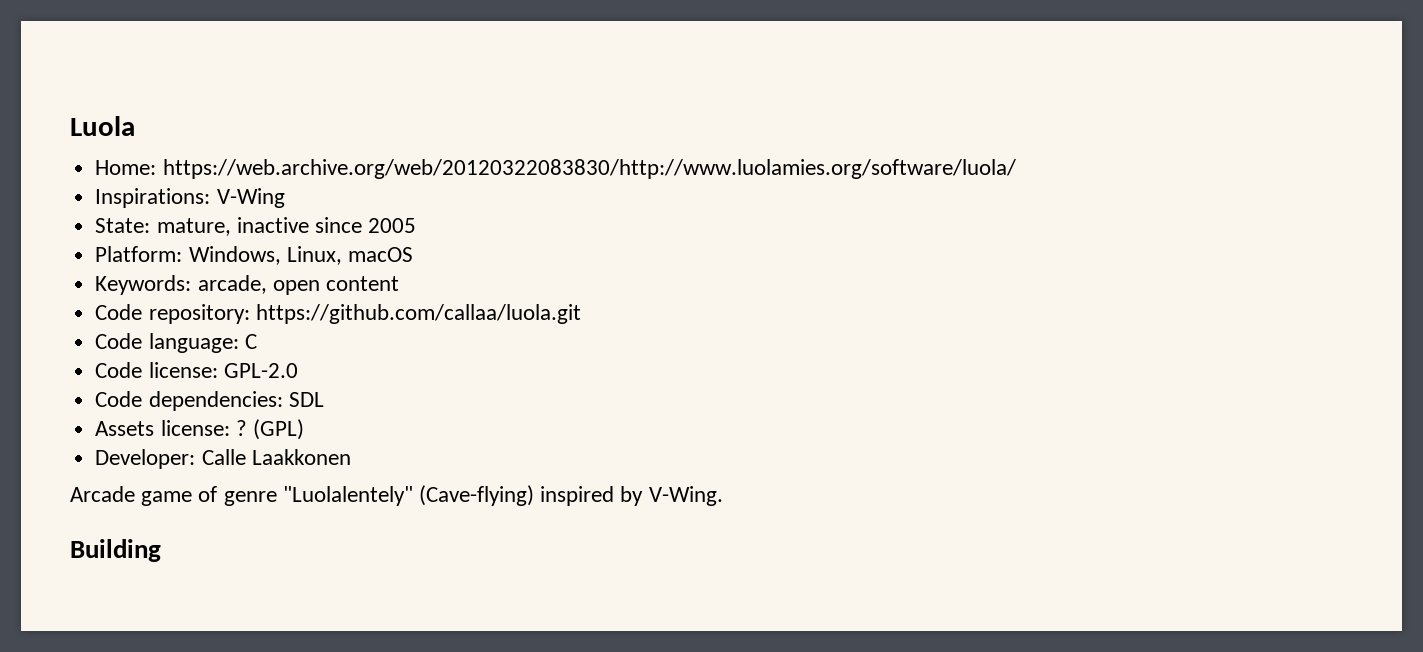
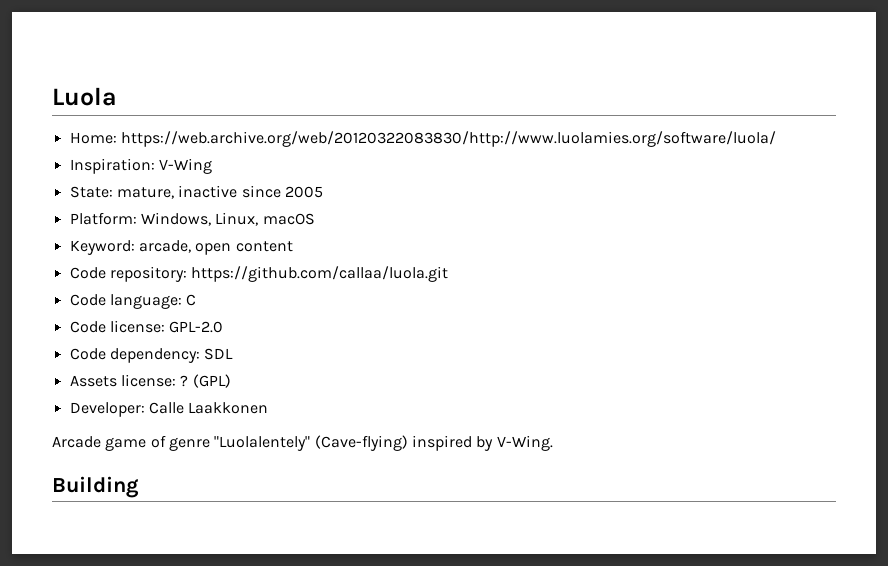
[95,188,211,208] Inspirations: -> [69,158,155,174] Inspiration:
[95,275,192,295] Keywords: -> [69,240,135,255] Keyword:
[148,391,283,411] dependencies: -> [109,348,200,363] dependency:

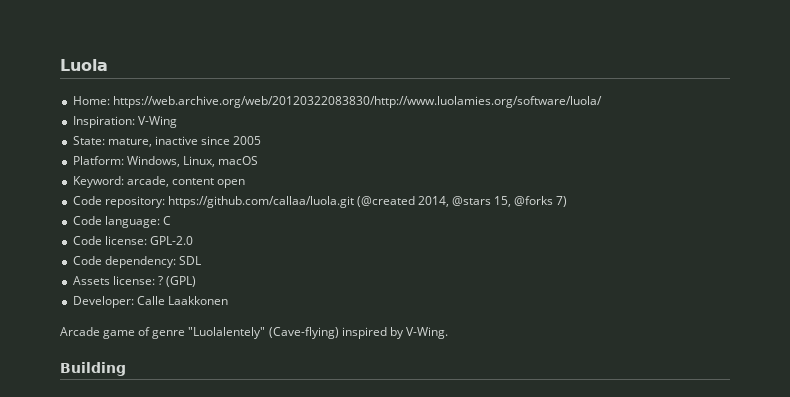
(191, 246) none -> [171,178,214,185] content
[235,241,293,252] content -> (245, 183) none
(449, 274) none -> [356,196,568,207] (@created 2014, @stars 15, @forks 7)

